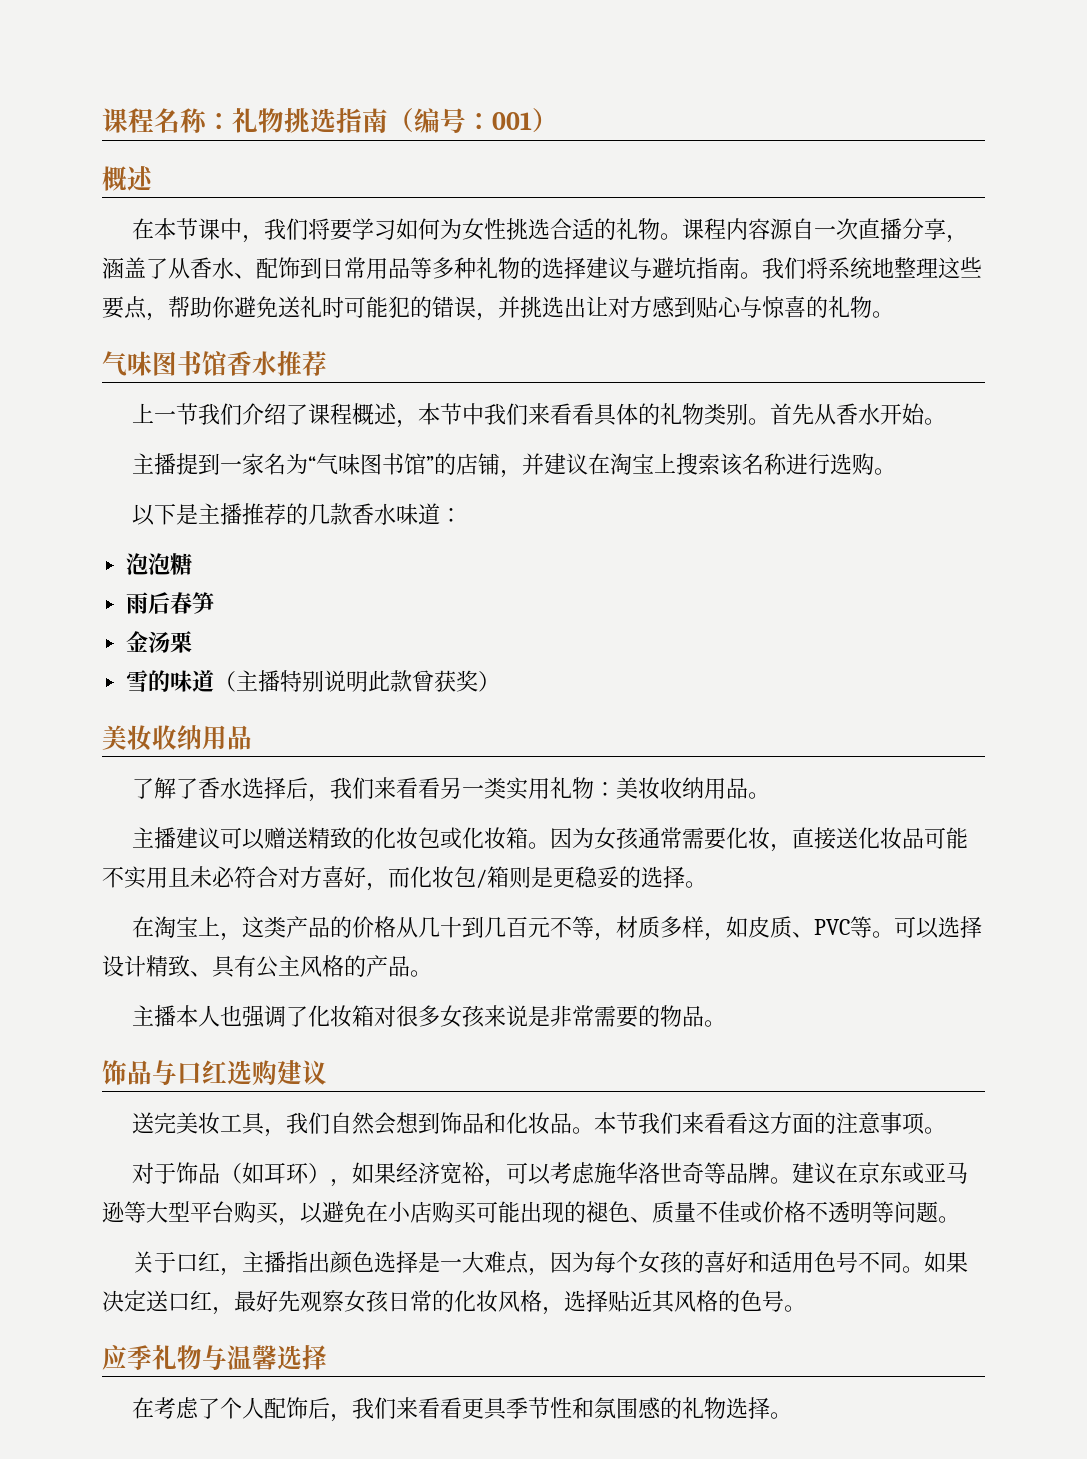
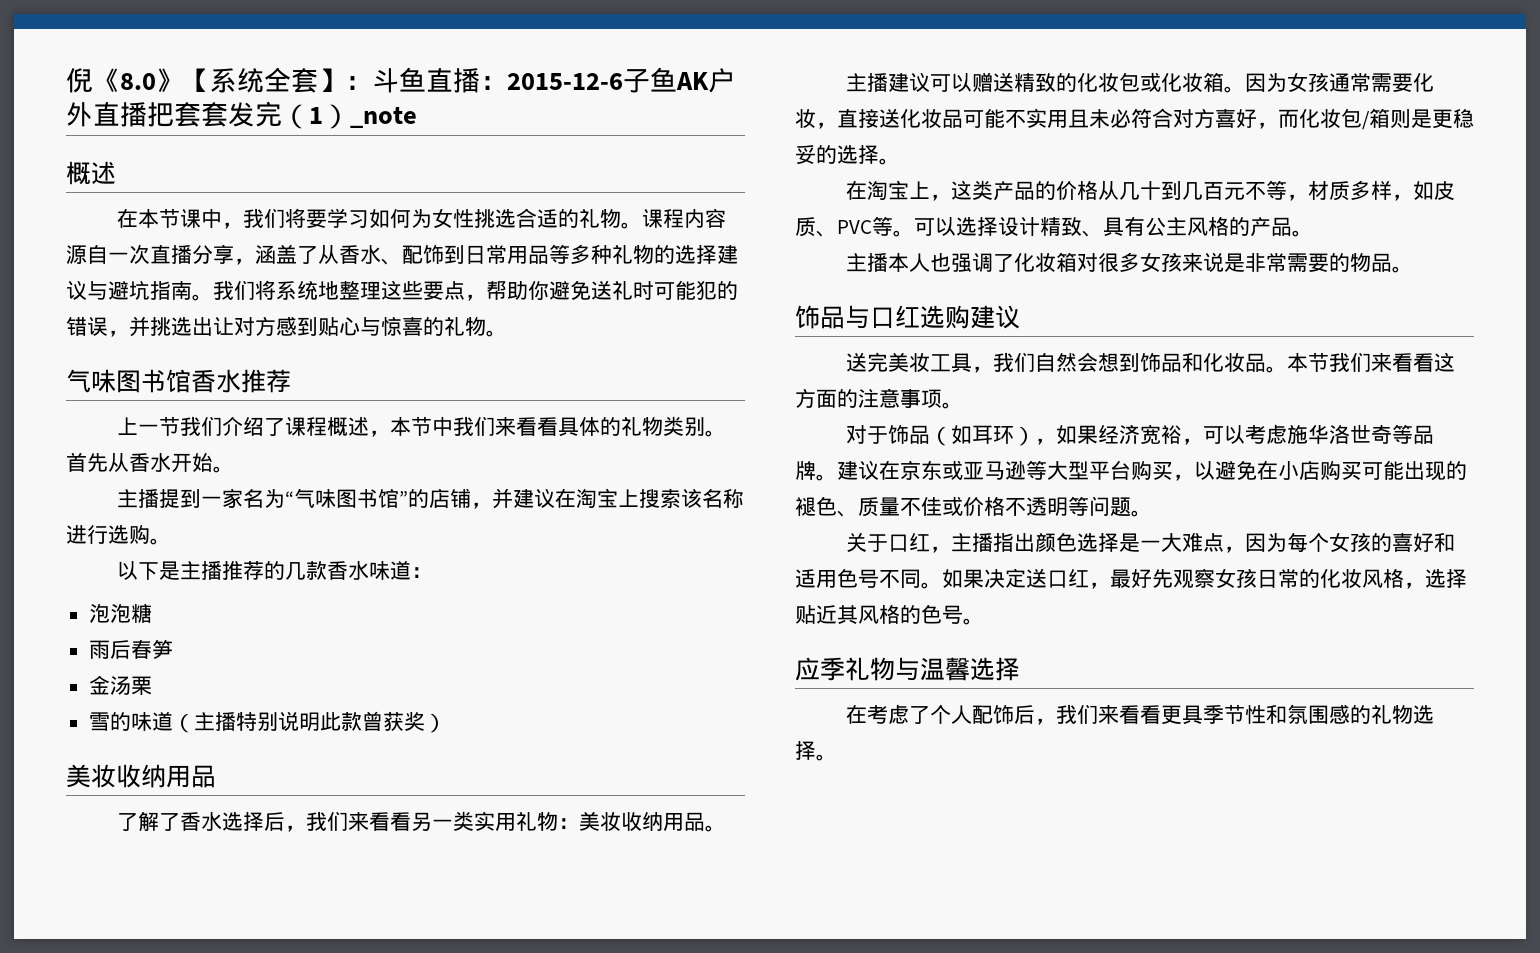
[102,108,558,133] 课程名称：礼物挑选指南（编号：001） -> [66,67,735,93] [66,101,417,129] 倪《8.0》【系统全套】：斗鱼直播：2015-12-6子鱼AK户外直播把套套发完（1）_note

